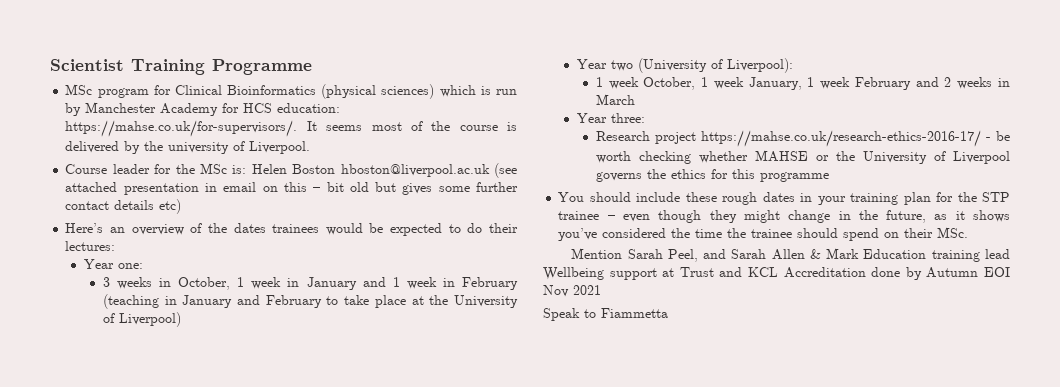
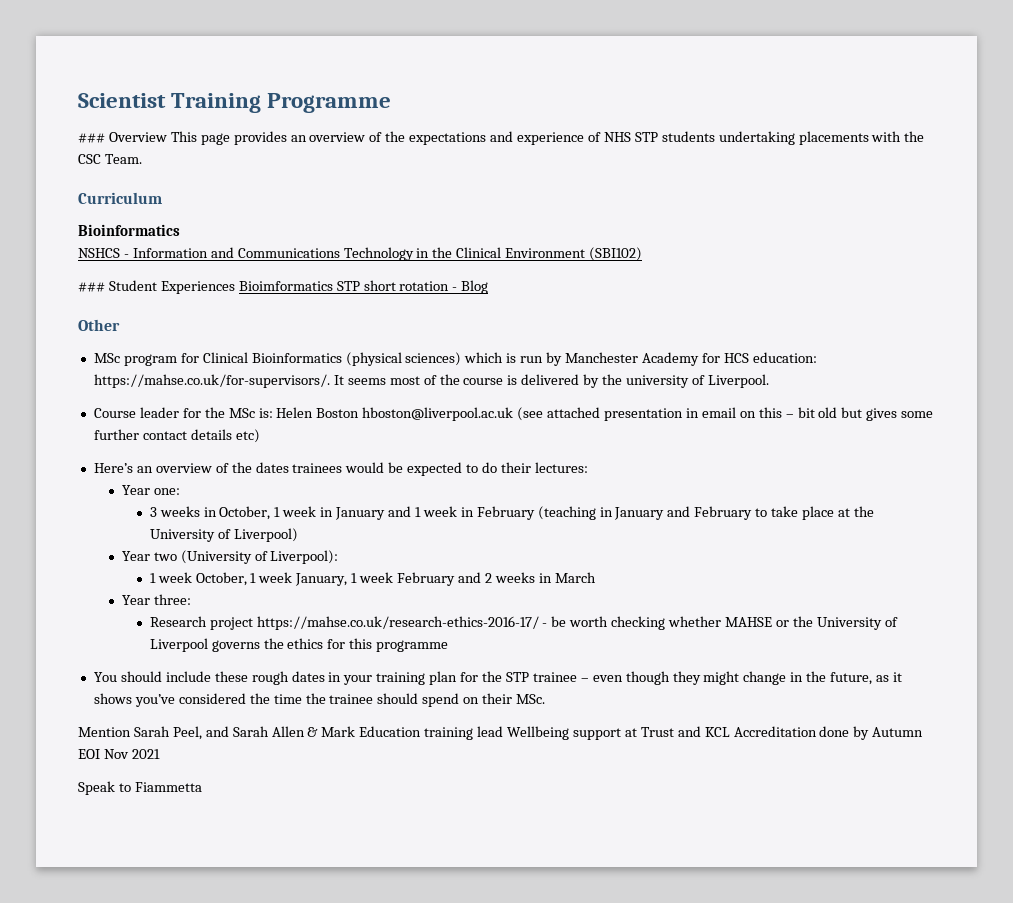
(312, 67) none -> [78,131,925,145] [78,154,142,164] [78,192,162,204] [78,224,180,236] [78,247,643,261] [78,280,489,294] [78,319,120,331] // ### Overview This page provides an overview of the expectations and experience of NHS STP students undertaking placements with the CSC Team. // Curriculum // Bioinformatics // NSHCS - Information and Communications Technology in the Clinical Environment (SBI102) // ### Student Experiences Bioimformatics STP short rotation - Blog // Other

